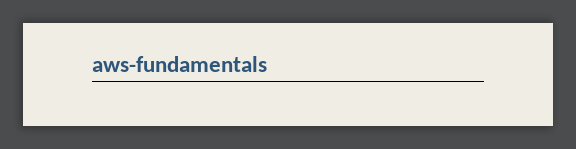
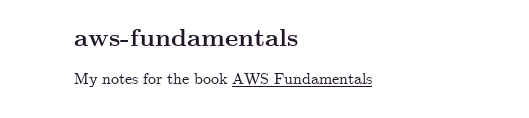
(267, 64) none -> [74,72,372,87] // My notes for the book AWS Fundamentals

